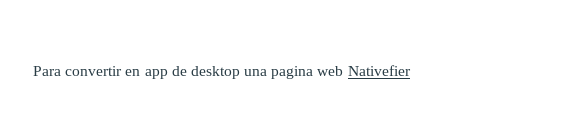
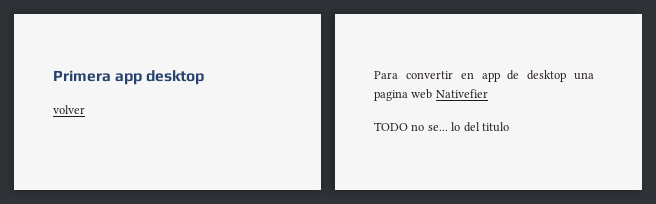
(33, 71) none -> [53,70,205,85] [53,105,85,114] Primera app desktop // volver //
(411, 70) none -> [374,122,509,132] // TODO no se... lo del titulo

